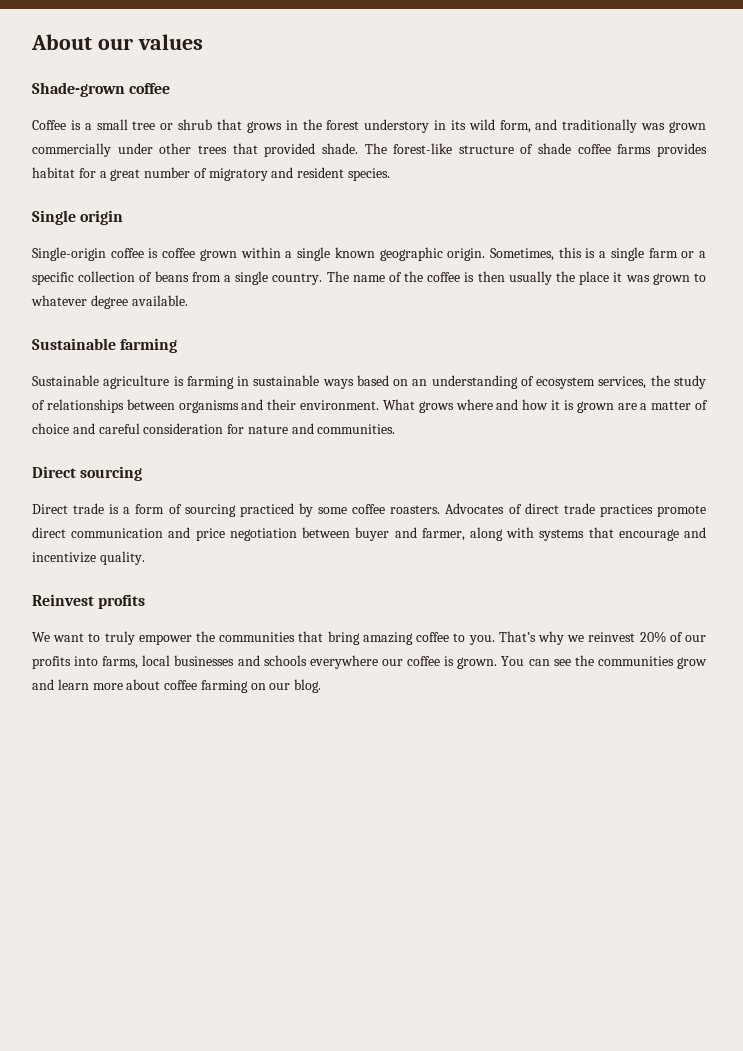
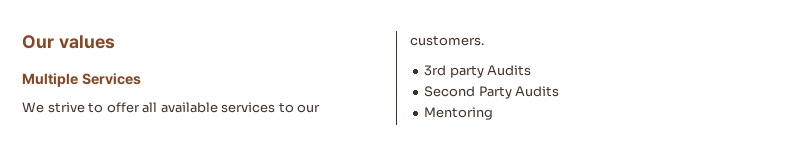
[31,34,133,50] About our -> [22,35,54,49] Our
[32,82,171,97] [32,119,707,133] [32,143,707,157] [32,167,391,181] [32,210,124,225] [32,247,706,261] [32,271,706,285] [31,295,188,309] [32,338,178,353] [32,375,706,389] [32,399,709,413] [32,423,396,434] [32,466,143,481] [32,503,707,517] [32,527,706,541] [32,551,145,565] [32,594,146,609] [32,631,707,645] [32,655,708,669] [32,679,322,693] Shade-grown coffee // Coffee is a small tree or shrub that grows in the forest understory in its wild form, and traditionally was grown commercially under other trees that provided shade. The forest-like structure of shade coffee farms provides habitat for a great number of migratory and resident species. // Single origin // Single-origin coffee is coffee grown within a single known geographic origin. Sometimes, this is a single farm or a specific collection of beans from a single country. The name of the coffee is then usually the place it was grown to whatever degree available. // Sustainable farming // Sustainable agriculture is farming in sustainable ways based on an understanding of ecosystem services, the study of relationships between organisms and their environment. What grows where and how it is grown are a matter of choice and careful consideration for nature and communities. // Direct sourcing // Direct trade is a form of sourcing practiced by some coffee roasters. Advocates of direct trade practices promote direct communication and price negotiation between buyer and farmer, along with systems that encourage and incentivize quality. // Reinvest profits // We want to truly empower the communities that bring amazing coffee to you. That’s why we reinvest 20% of our profits into farms, local businesses and schools everywhere our coffee is grown. You can see the communities grow and learn more about coffee farming on our blog. -> [22,73,141,87] [22,102,321,113] [410,35,484,46] [424,65,532,78] [424,86,560,99] [424,107,494,120] Multiple Services // We strive to offer all available services to our customers. // 3rd party Audits // Second Party Audits // Mentoring

